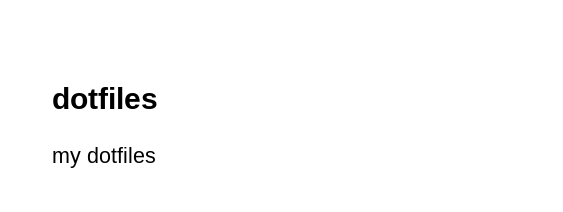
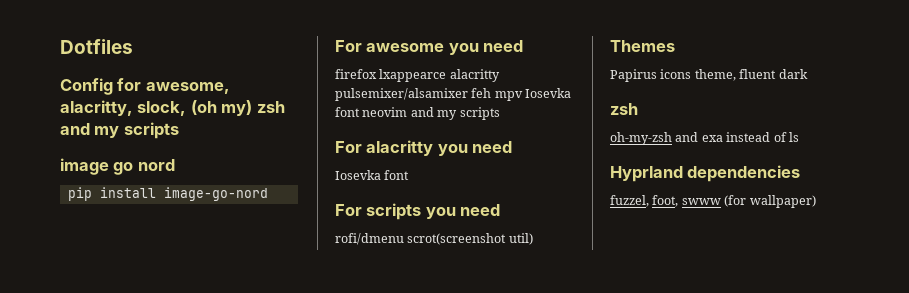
[52,87,158,109] [52,147,156,168] dotfiles // my dotfiles -> [60,39,133,54] [60,78,230,95] [60,100,285,116] [60,122,179,139] [60,158,175,175] [67,187,268,201] [335,40,524,55] [335,69,500,82] [335,88,572,101] [335,107,500,120] [335,140,513,156] [335,170,410,180] [335,203,501,220] [335,233,533,245] [610,40,675,52] [610,69,808,82] [610,103,638,115] [610,132,799,145] [610,165,801,182] [610,195,816,208] Dotfiles // Config for awesome, alacritty, slock, (oh my) zsh and my scripts // image go nord // pip install image-go-nord // For awesome you need // firefox lxappearce alacritty pulsemixer/alsamixer feh mpv Iosevka font neovim and my scripts // For alacritty you need // Iosevka font // For scripts you need // rofi/dmenu scrot(screenshot util) // Themes // Papirus icons theme, fluent dark // zsh // oh-my-zsh and exa instead of ls // Hyprland dependencies // fuzzel, foot, swww (for wallpaper)

